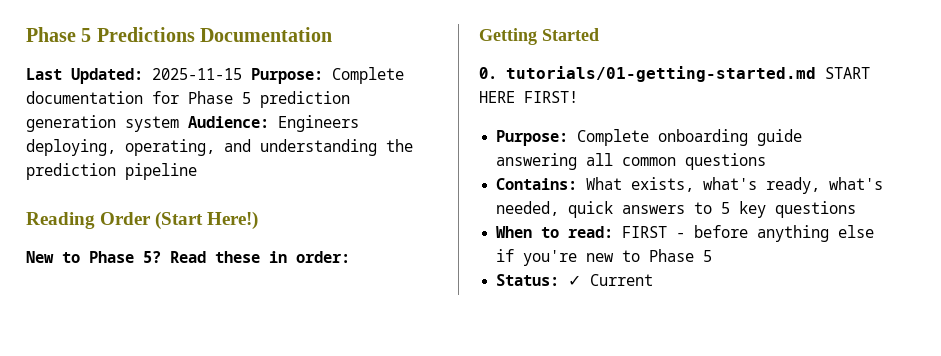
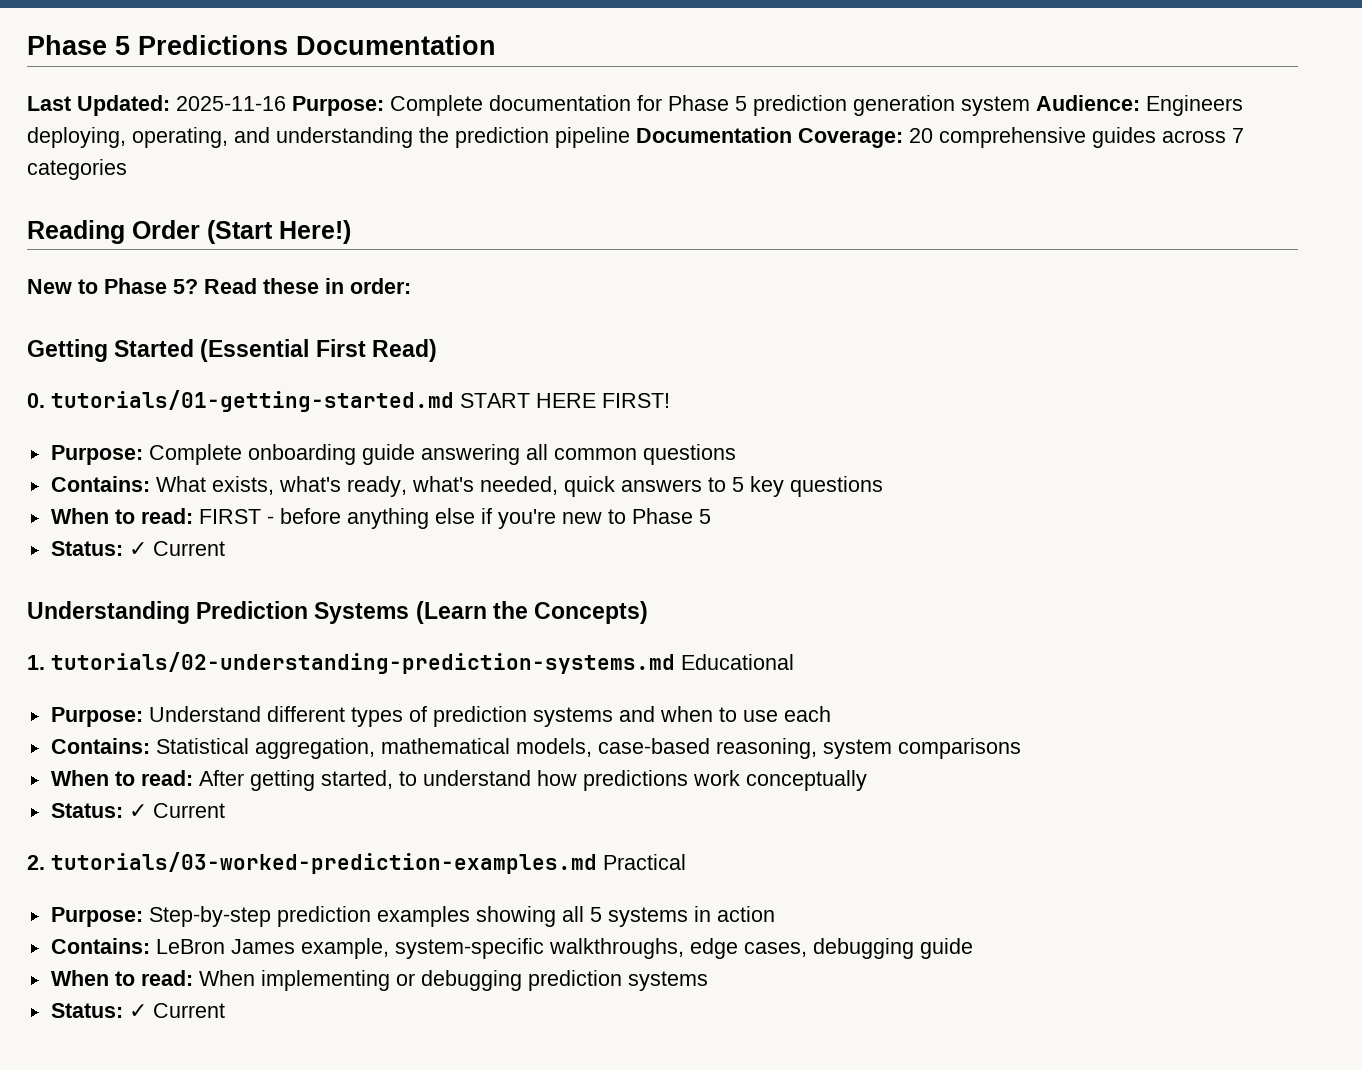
[152,68,242,80] 2025-11-15 -> [176,96,286,111] 2025-11-16
(197, 171) none -> [636,127,1244,148] [27,159,127,180] Documentation Coverage: 20 comprehensive guides across 7 categories
(599, 34) none -> [200,339,437,362] (Essential First Read)
(654, 280) none -> [27,601,649,624] [27,652,794,674] [50,706,831,727] [50,738,1021,759] [50,770,867,791] [50,803,225,818] [27,852,686,874] [50,906,775,927] [50,938,973,959] [50,970,708,991] [50,1003,225,1018] // Understanding Prediction Systems (Learn the Concepts) // 1. tutorials/02-understanding-prediction-systems.md Educational // Purpose: Understand different types of prediction systems and when to use each // Contains: Statistical aggregation, mathematical models, case-based reasoning, system comparisons // When to read: After getting started, to understand how predictions work conceptually // Status: ✓ Current // 2. tutorials/03-worked-prediction-examples.md Practical // Purpose: Step-by-step prediction examples showing all 5 systems in action // Contains: LeBron James example, system-specific walkthroughs, edge cases, debugging guide // When to read: When implementing or debugging prediction systems // Status: ✓ Current

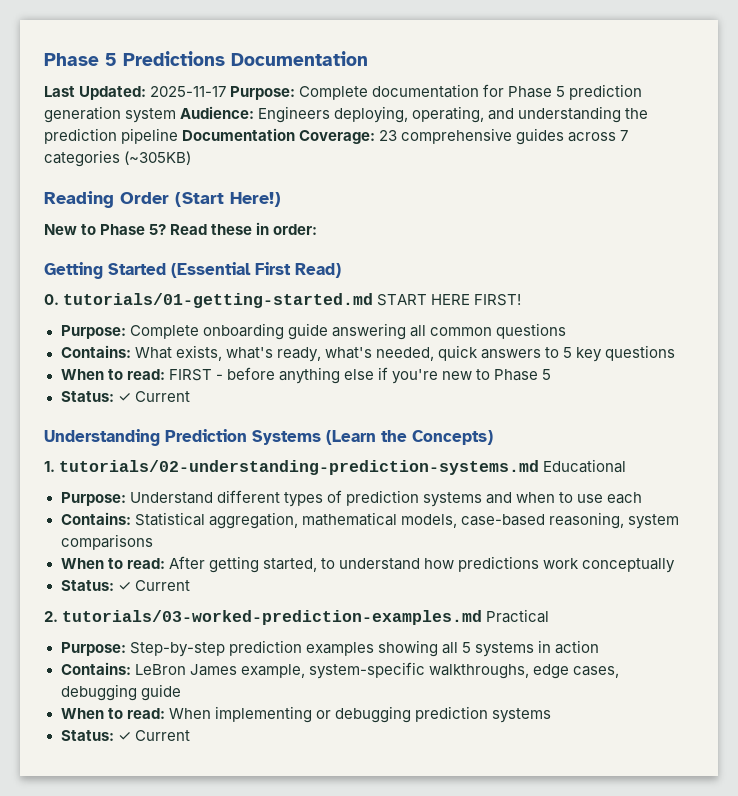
[176,96,286,111] 2025-11-16 -> [150,86,227,97] 2025-11-17
[909,128,933,143] 20 -> [379,130,398,141] 23
(127, 169) none -> [124,151,192,165] (~305KB)

